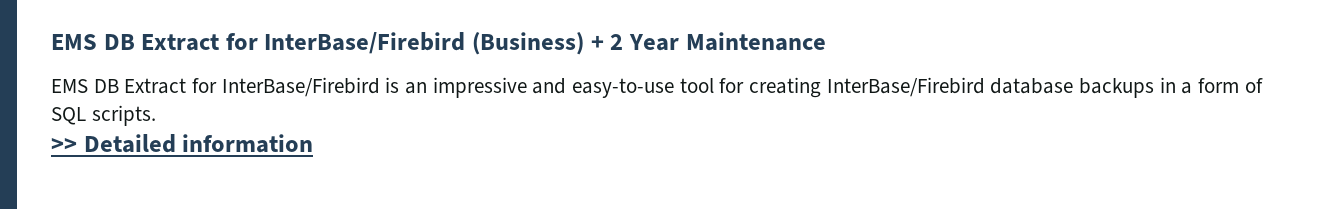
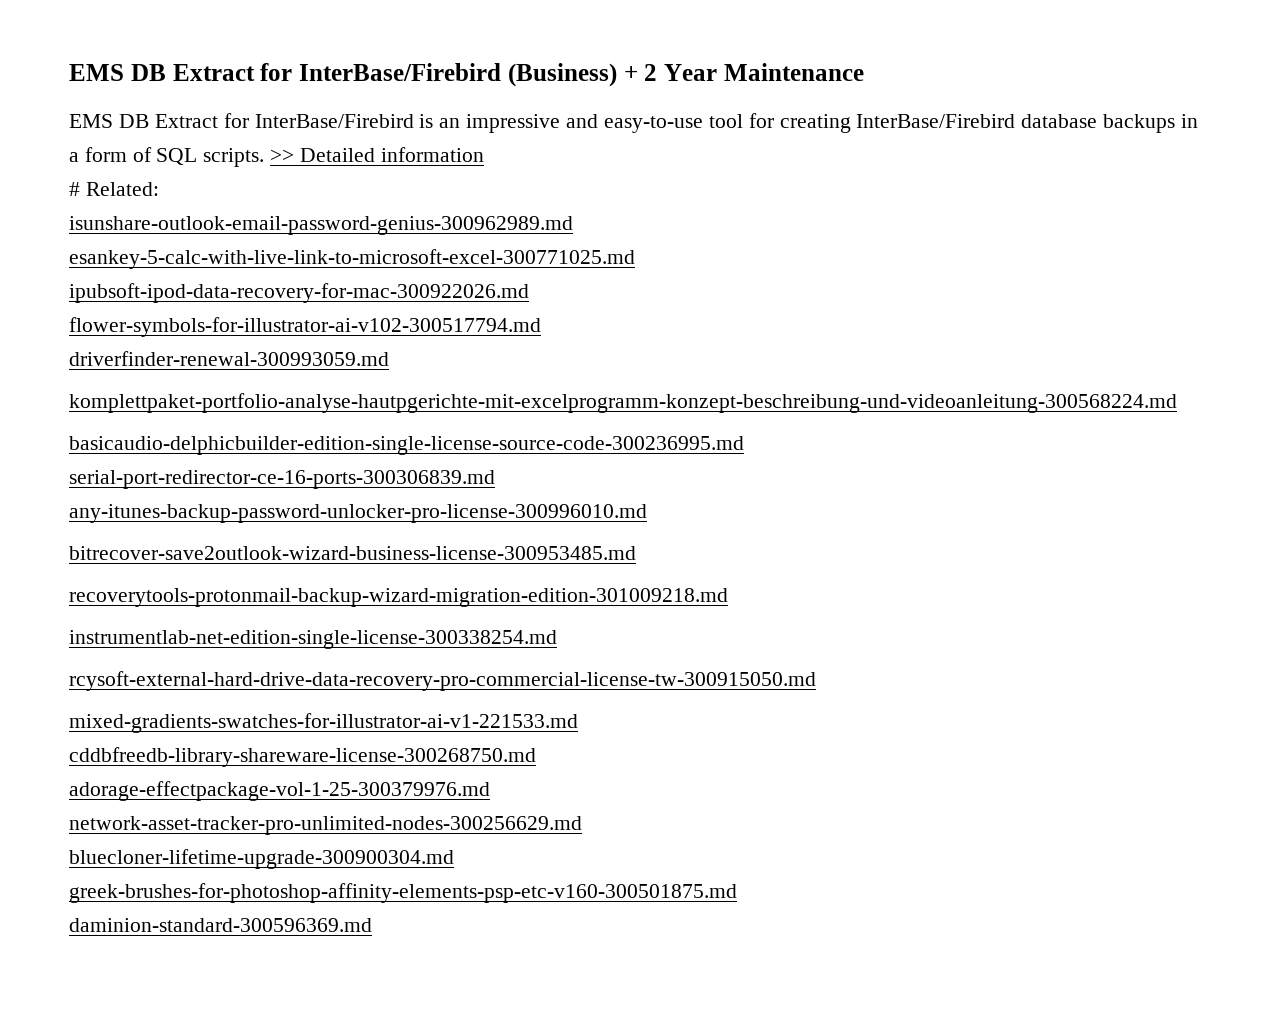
(156, 115) // -> (265, 157) none
(314, 143) none -> [69,182,159,196] [69,216,573,235] [69,249,635,269] [69,283,529,303] [69,317,541,337] [69,351,389,366] [69,393,1177,413] [69,436,744,455] [69,470,495,489] [69,504,647,523] [69,546,636,560] [69,588,728,607] [69,630,557,649] [69,671,816,691] [69,713,578,733] [69,747,536,767] [69,781,490,801] [69,816,582,835] [69,849,454,869] [69,883,737,903] [69,918,372,932] // # Related: // isunshare-outlook-email-password-genius-300962989.md // esankey-5-calc-with-live-link-to-microsoft-excel-300771025.md // ipubsoft-ipod-data-recovery-for-mac-300922026.md // flower-symbols-for-illustrator-ai-v102-300517794.md // driverfinder-renewal-300993059.md // komplettpaket-portfolio-analyse-hautpgerichte-mit-excelprogramm-konzept-beschreibung-und-videoanleitung-300568224.md // basicaudio-delphicbuilder-edition-single-license-source-code-300236995.md // serial-port-redirector-ce-16-ports-300306839.md // any-itunes-backup-password-unlocker-pro-license-300996010.md // bitrecover-save2outlook-wizard-business-license-300953485.md // recoverytools-protonmail-backup-wizard-migration-edition-301009218.md // instrumentlab-net-edition-single-license-300338254.md // rcysoft-external-hard-drive-data-recovery-pro-commercial-license-tw-300915050.md // mixed-gradients-swatches-for-illustrator-ai-v1-221533.md // cddbfreedb-library-shareware-license-300268750.md // adorage-effectpackage-vol-1-25-300379976.md // network-asset-tracker-pro-unlimited-nodes-300256629.md // bluecloner-lifetime-upgrade-300900304.md // greek-brushes-for-photoshop-affinity-elements-psp-etc-v160-300501875.md // daminion-standard-300596369.md

